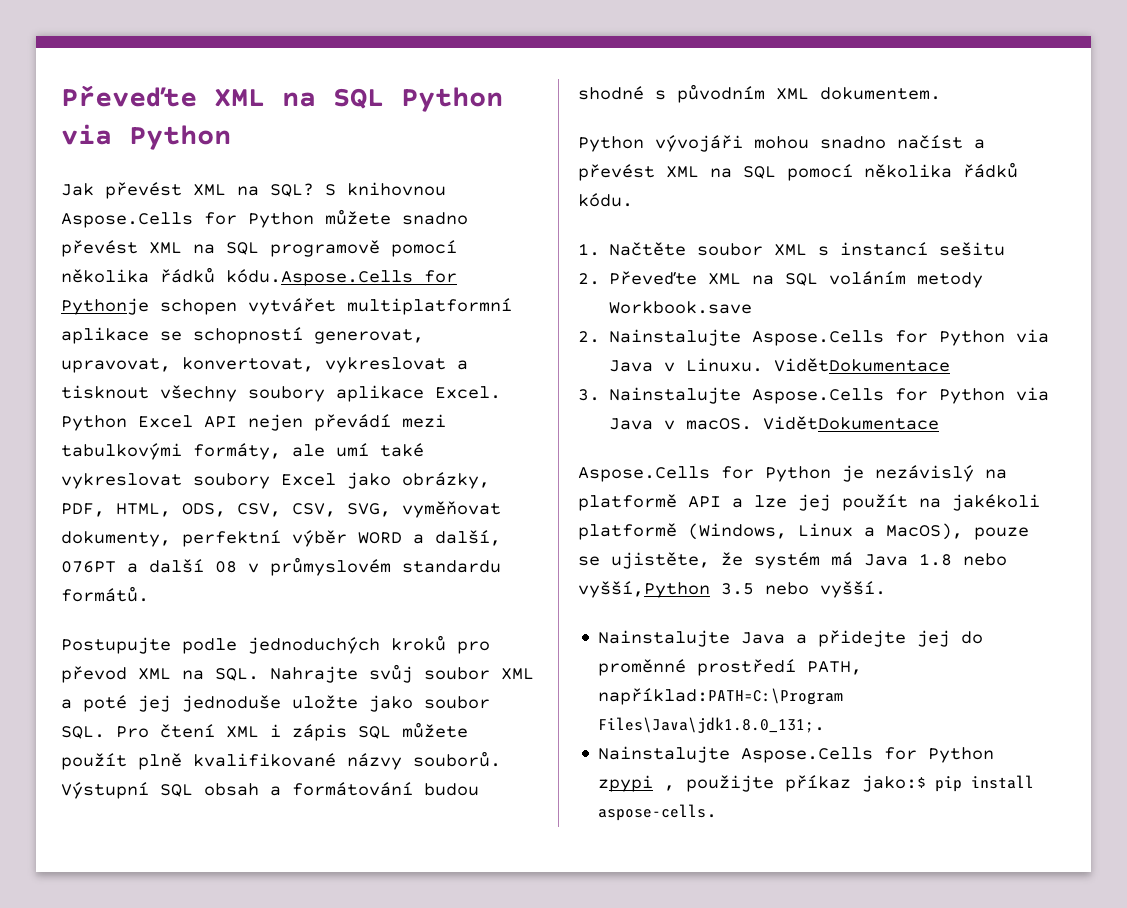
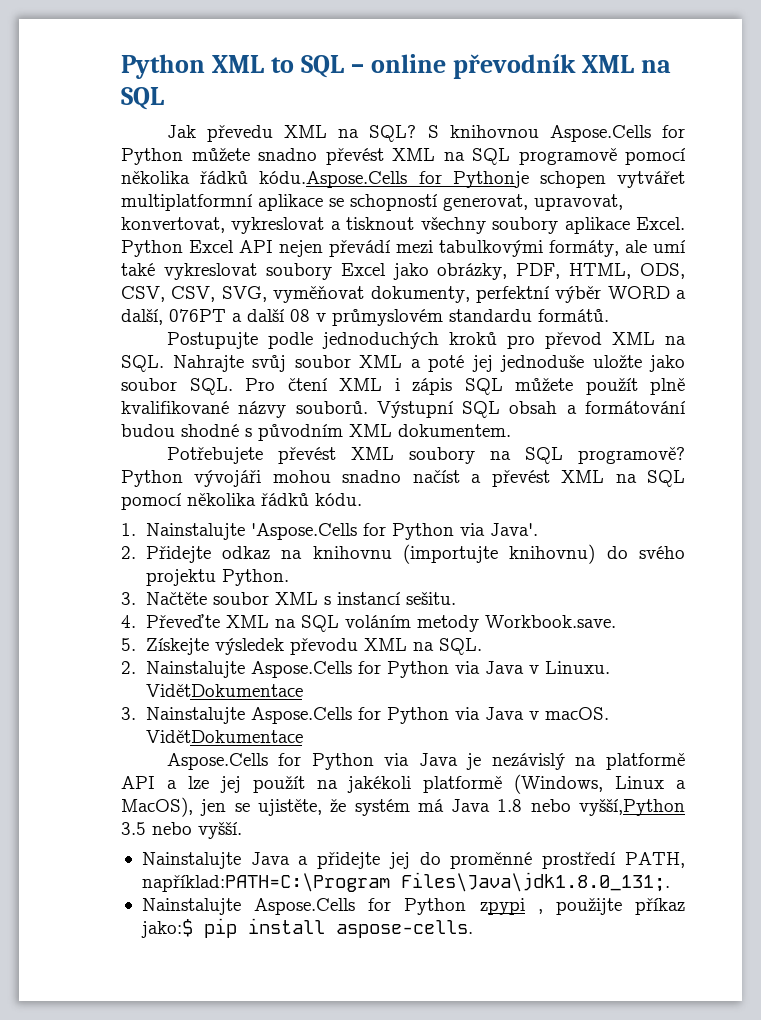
[61,85,503,112] [61,124,231,150] Převeďte XML na SQL Python via Python -> [121,54,672,79] [121,87,164,110] Python XML to SQL – online převodník XML na SQL
[105,182,182,199] převést -> [206,125,273,142] převedu
(941, 93) none -> [166,447,685,464] Potřebujete převést XML soubory na SQL programově?
(600, 249) none -> [145,523,538,540] [121,544,685,564] [145,569,289,586] [121,592,136,605] Nainstalujte 'Aspose.Cells for Python via Java'. // 2. Přidejte odkaz na knihovnu (importujte knihovnu) do svého projektu Python. // 3.
[939,242,1006,256] [578,273,600,285] sešitu // 2. -> [405,592,456,605] [121,615,136,628] sešitu. // 4.
[609,301,753,314] Workbook.save -> [484,615,616,628] [121,638,482,655] Workbook.save. // 5. Získejte výsledek převodu XML na SQL.
(831, 474) none -> [384,753,458,766] via Java
[974,527,1029,540] pouze -> [200,799,227,816] jen

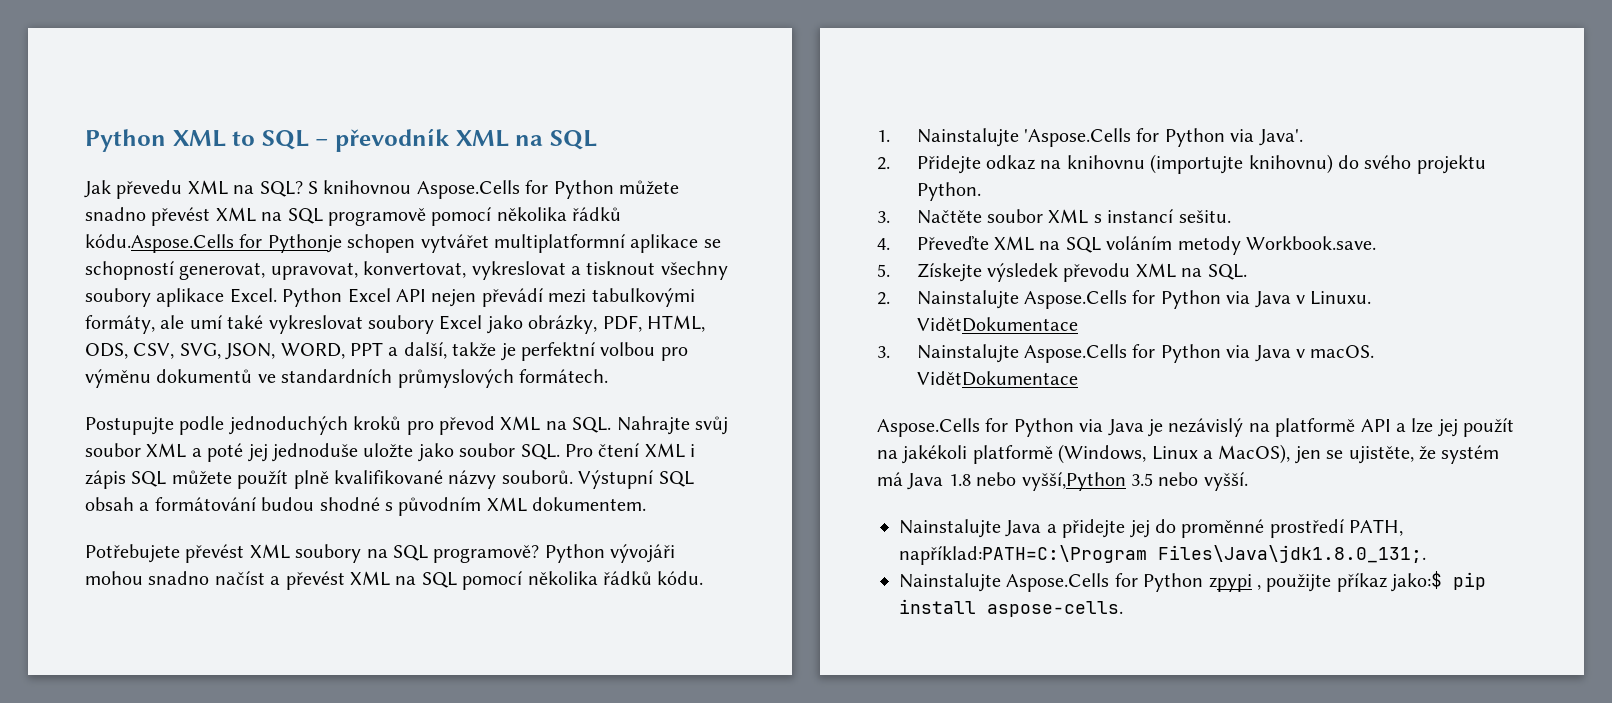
[371,54,447,73] online -> (329, 142) none
[171,286,686,303] [121,309,609,326] CSV, SVG, vyměňovat dokumenty, perfektní výběr WORD a další, 076PT a další 08 v průmyslovém standardu formátů. -> [179,342,688,361] [85,369,608,388] SVG, JSON, WORD, PPT a další, takže je perfektní volbou pro výměnu dokumentů ve standardních průmyslových formátech.

